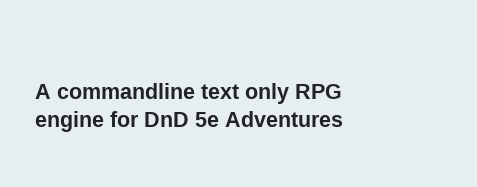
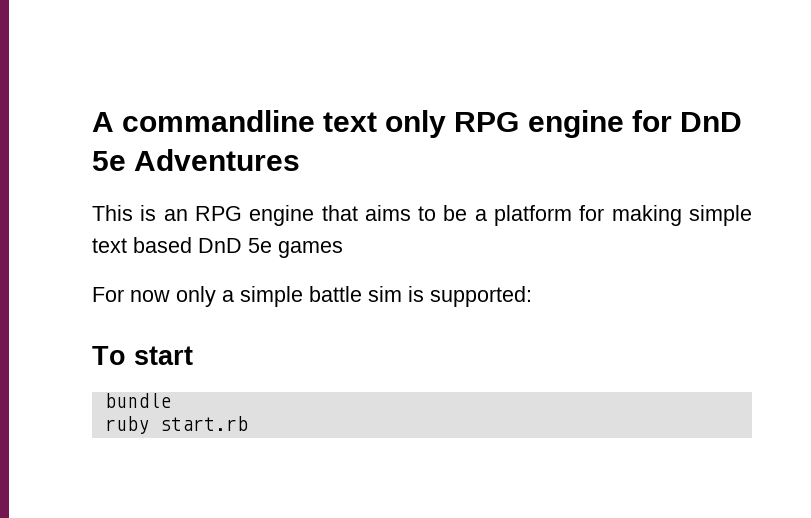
(343, 119) none -> [92,205,752,226] [92,237,343,258] [92,286,532,307] [92,346,193,365] [104,393,171,408] [104,416,248,434] // This is an RPG engine that aims to be a platform for making simple text based DnD 5e games // For now only a simple battle sim is supported: // To start // bundle // ruby start.rb

